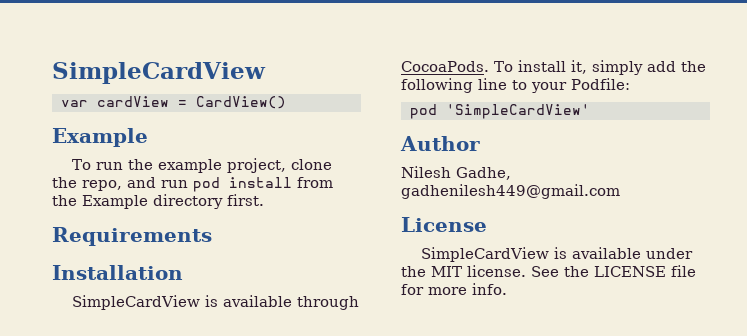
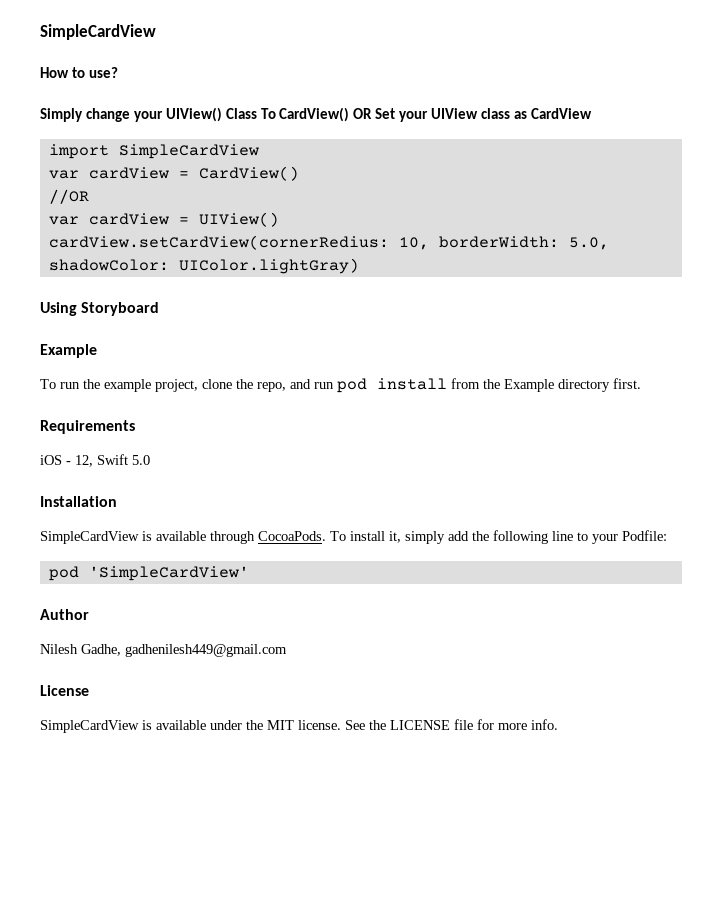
[52,62,266,84] [60,96,286,109] SimpleCardView // var cardView = CardView() -> [40,24,156,40] [40,67,118,78] [40,107,592,122] [48,144,259,159] [48,166,299,181] [48,189,89,204] [48,212,279,227] [48,235,609,250] [48,258,359,274] [40,302,160,316] SimpleCardView // How to use? // Simply change your UIView() Class To CardView() OR Set your UIView class as CardView // import SimpleCardView // var cardView = CardView() // //OR // var cardView = UIView() // cardView.setCardView(cornerRedius: 10, borderWidth: 5.0, shadowColor: UIColor.lightGray) // Using Storyboard
(212, 236) none -> [40,454,150,467] // iOS - 12, Swift 5.0

